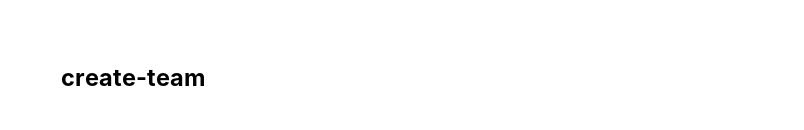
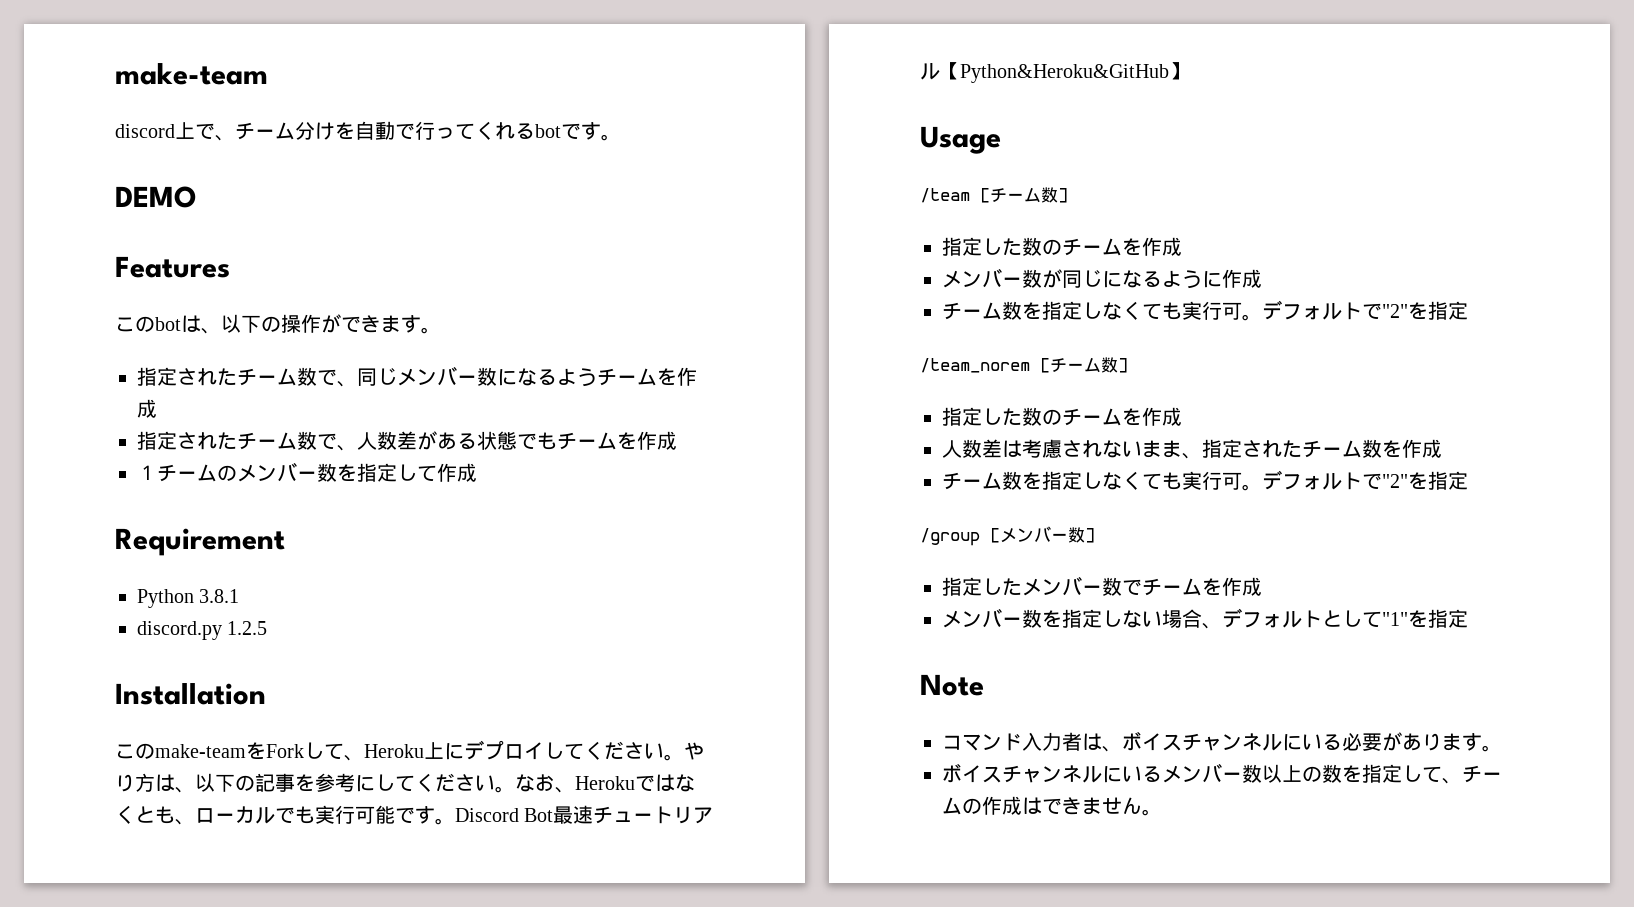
[61,69,205,86] create-team -> [115,63,268,85] [115,121,621,141] [115,186,197,208] [115,256,230,278] [115,314,441,334] [137,366,697,387] [137,399,157,418] [137,431,677,451] [137,462,477,482] [115,528,285,556] [137,589,240,608] [137,621,268,640] [115,683,266,705] [115,740,704,761] [115,773,695,793] [115,805,714,825] [920,62,1189,83] [920,126,1001,154] [920,187,1068,203] [942,237,1182,256] [942,268,1262,289] [942,300,1468,321] [920,357,1128,373] [942,407,1182,426] [942,439,1442,459] [942,470,1468,491] [920,526,1095,546] [942,576,1262,596] [942,608,1468,629] [920,674,984,696] [942,731,1502,752] [942,763,1502,784] [942,796,1162,816] make-team // discord上で、チーム分けを自動で行ってくれるbotです。 // DEMO // Features // このbotは、以下の操作ができます。 // 指定されたチーム数で、同じメンバー数になるようチームを作成 // 指定されたチーム数で、人数差がある状態でもチームを作成 // １チームのメンバー数を指定して作成 // Requirement // Python 3.8.1 // discord.py 1.2.5 // Installation // このmake-teamをForkして、Heroku上にデプロイしてください。やり方は、以下の記事を参考にしてください。なお、Herokuではなくとも、ローカルでも実行可能です。Discord Bot最速チュートリアル【Python&Heroku&GitHub】 // Usage // /team [チーム数] // 指定した数のチームを作成 // メンバー数が同じになるように作成 // チーム数を指定しなくても実行可。デフォルトで"2"を指定 // /team_norem [チーム数] // 指定した数のチームを作成 // 人数差は考慮されないまま、指定されたチーム数を作成 // チーム数を指定しなくても実行可。デフォルトで"2"を指定 // /group [メンバー数] // 指定したメンバー数でチームを作成 // メンバー数を指定しない場合、デフォルトとして"1"を指定 // Note // コマンド入力者は、ボイスチャンネルにいる必要があります。 // ボイスチャンネルにいるメンバー数以上の数を指定して、チームの作成はできません。

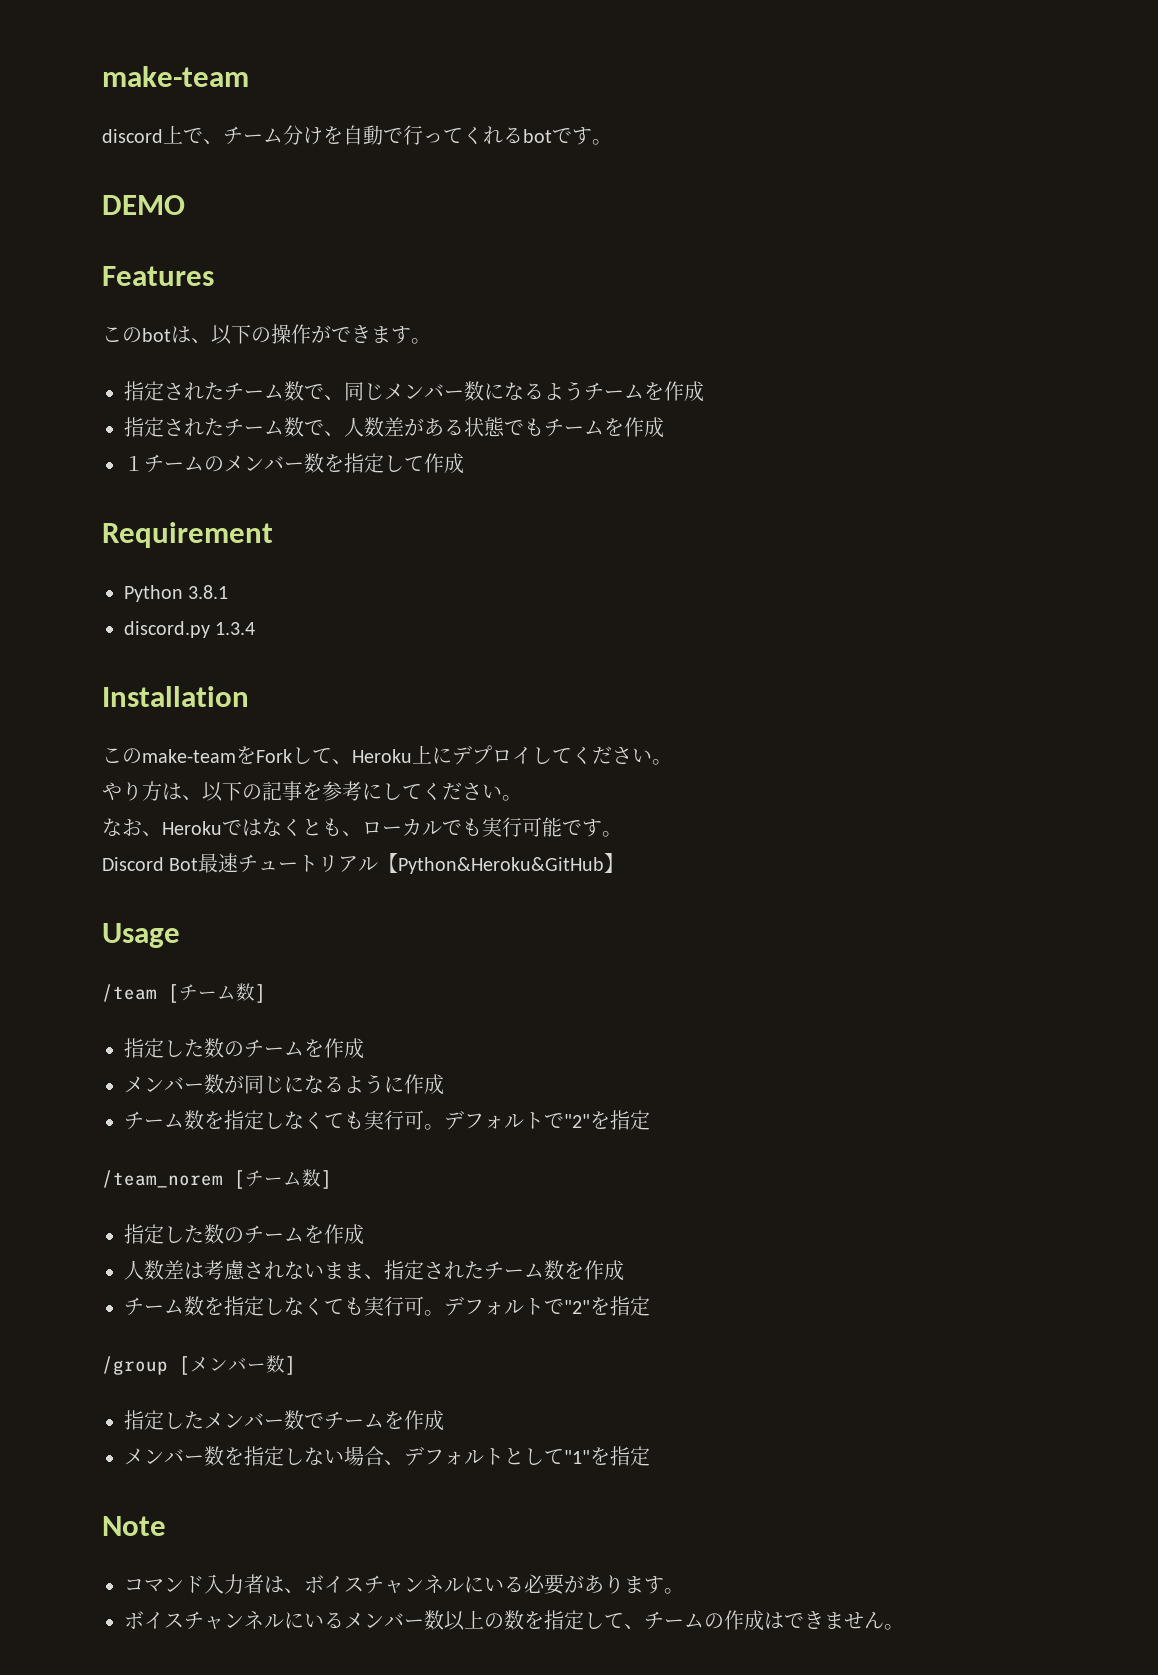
[227,621,268,635] 1.2.5 -> [215,622,256,635] 1.3.4
(684, 757) none -> (672, 762) //
(515, 789) none -> (522, 798) //
(455, 821) none -> (622, 834) //

